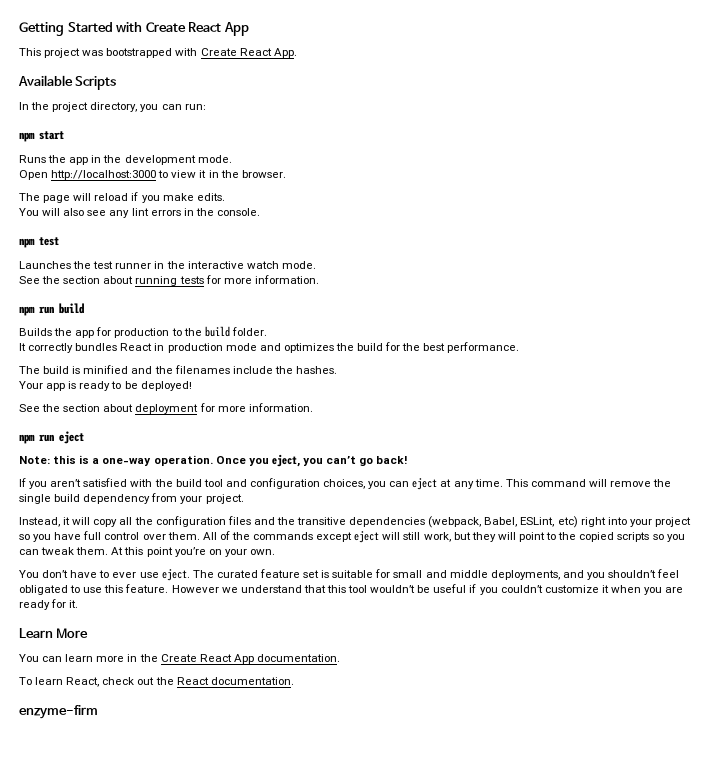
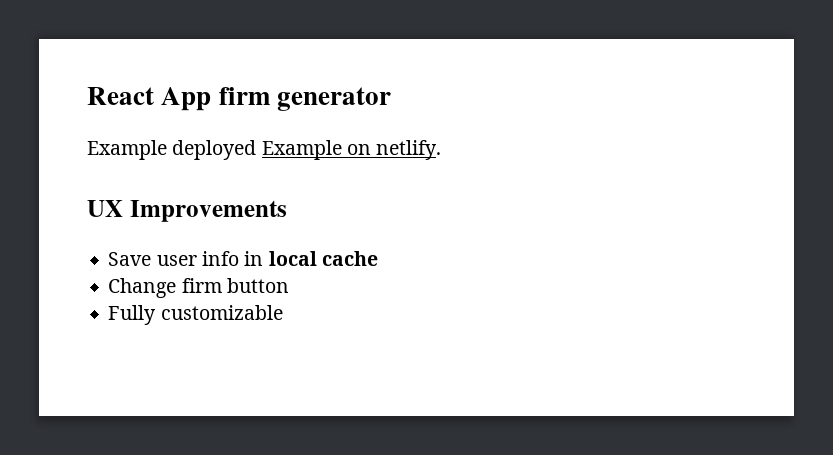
[19,22,249,36] [19,48,297,58] [18,75,117,90] [19,102,206,112] [19,131,64,142] [19,155,232,165] [19,170,286,180] [19,192,225,203] [19,208,260,218] [19,237,59,248] [19,261,316,269] [19,275,319,286] [19,303,84,316] [19,326,267,338] [19,342,520,353] [19,365,337,374] [19,381,192,391] [19,403,313,414] [19,431,84,444] [19,454,409,467] [19,478,672,490] [19,493,244,504] [19,516,691,528] [19,531,685,543] [19,547,275,557] [19,569,680,581] [19,584,684,595] [19,599,79,610] [19,628,89,638] [19,654,340,664] [19,677,294,687] [19,705,98,719] Getting Started with Create React App // This project was bootstrapped with Create React App. // Available Scripts // In the project directory, you can run: // npm start // Runs the app in the development mode. // Open http://localhost:3000 to view it in the browser. // The page will reload if you make edits. // You will also see any lint errors in the console. // npm test // Launches the test runner in the interactive watch mode. // See the section about running tests for more information. // npm run build // Builds the app for production to the build folder. // It correctly bundles React in production mode and optimizes the build for the best performance. // The build is minified and the filenames include the hashes. // Your app is ready to be deployed! // See the section about deployment for more information. // npm run eject // Note: this is a one-way operation. Once you eject, you can’t go back! // If you aren’t satisfied with the build tool and configuration choices, you can eject at any time. This command will remove the single build dependency from your project. // Instead, it will copy all the configuration files and the transitive dependencies (webpack, Babel, ESLint, etc) right into your project so you have full control over them. All of the commands except eject will still work, but they will point to the copied scripts so you can tweak them. At this point you’re on your own. // You don’t have to ever use eject. The curated feature set is suitable for small and middle deployments, and you shouldn’t feel obligated to use this feature. However we understand that this tool wouldn’t be useful if you couldn’t customize it when you are ready for it. // Learn More // You can learn more in the Create React App documentation. // To learn React, check out the React documentation. // enzyme-firm -> [87,87,391,111] [87,140,442,160] [87,200,287,222] [108,251,378,266] [108,278,289,298] [108,305,283,325] React App firm generator // Example deployed Example on netlify. // UX Improvements // Save user info in local cache // Change firm button // Fully customizable

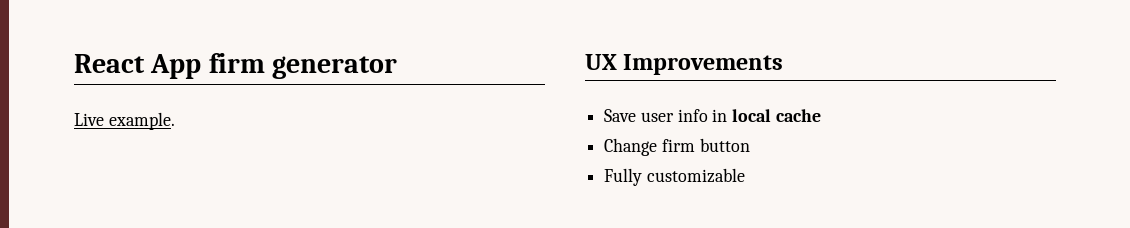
[87,140,442,160] Example deployed Example on netlify. -> [74,112,175,130] Live example.

